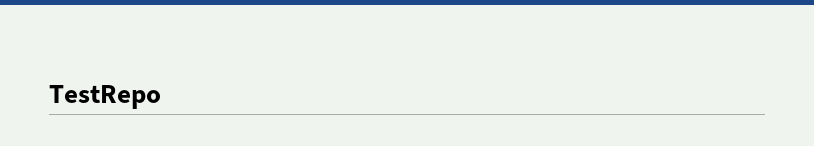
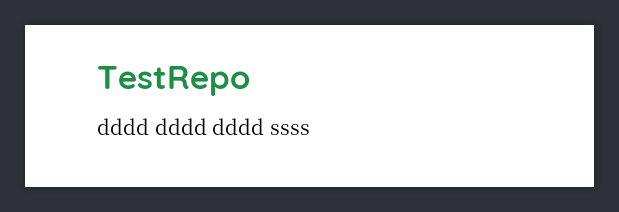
(161, 97) none -> [97,118,310,135] // dddd dddd dddd ssss

